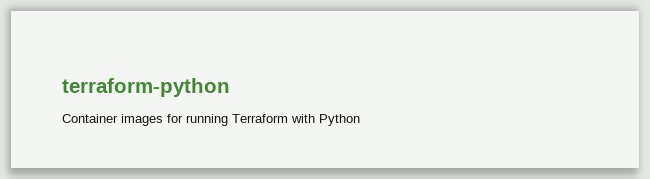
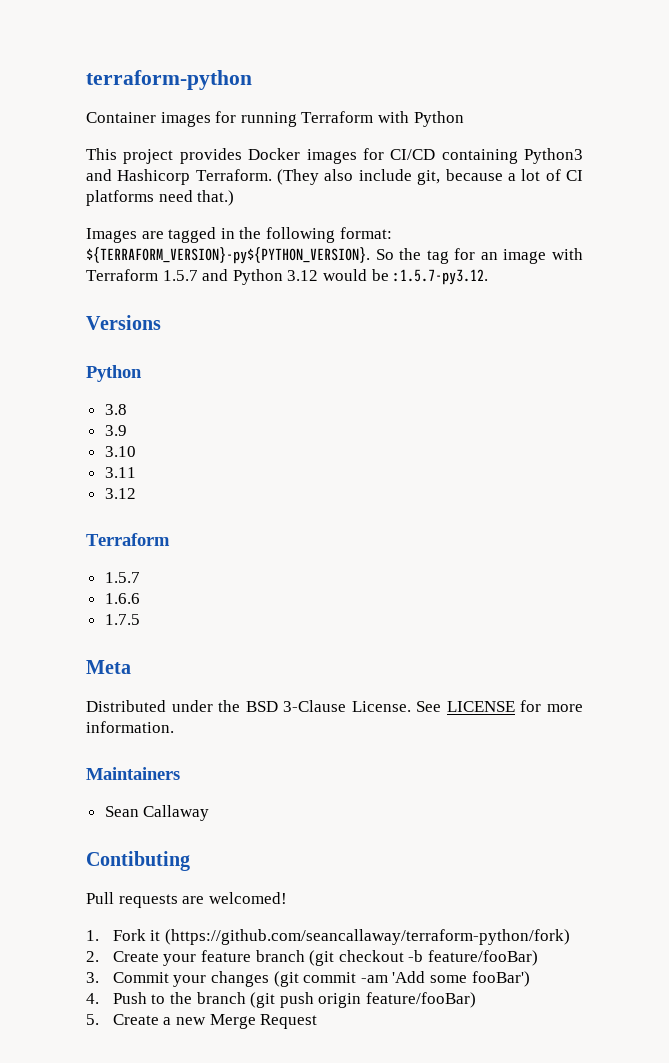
(360, 120) none -> [86,148,583,164] [86,169,584,185] [86,190,235,206] [86,227,392,243] [86,247,583,264] [86,269,489,285] [86,315,161,330] [86,365,142,382] [104,404,127,415] [104,425,127,436] [104,446,136,457] [104,467,136,478] [104,488,136,499] [86,533,170,546] [104,572,140,583] [104,593,140,604] [104,614,140,625] [86,660,131,674] [86,700,583,712] [86,721,174,733] [86,767,180,780] [104,805,210,821] [86,851,190,871] [86,892,287,908] [86,929,570,945] [86,950,538,966] [86,971,530,987] [86,992,476,1008] [86,1014,318,1029] // This project provides Docker images for CI/CD containing Python3 and Hashicorp Terraform. (They also include git, because a lot of CI platforms need that.) // Images are tagged in the following format: ${TERRAFORM_VERSION}-py${PYTHON_VERSION}. So the tag for an image with Terraform 1.5.7 and Python 3.12 would be :1.5.7-py3.12. // Versions // Python // 3.8 // 3.9 // 3.10 // 3.11 // 3.12 // Terraform // 1.5.7 // 1.6.6 // 1.7.5 // Meta // Distributed under the BSD 3-Clause License. See LICENSE for more information. // Maintainers // Sean Callaway // Contibuting // Pull requests are welcomed! // 1. Fork it (https://github.com/seancallaway/terraform-python/fork) // 2. Create your feature branch (git checkout -b feature/fooBar) // 3. Commit your changes (git commit -am 'Add some fooBar') // 4. Push to the branch (git push origin feature/fooBar) // 5. Create a new Merge Request

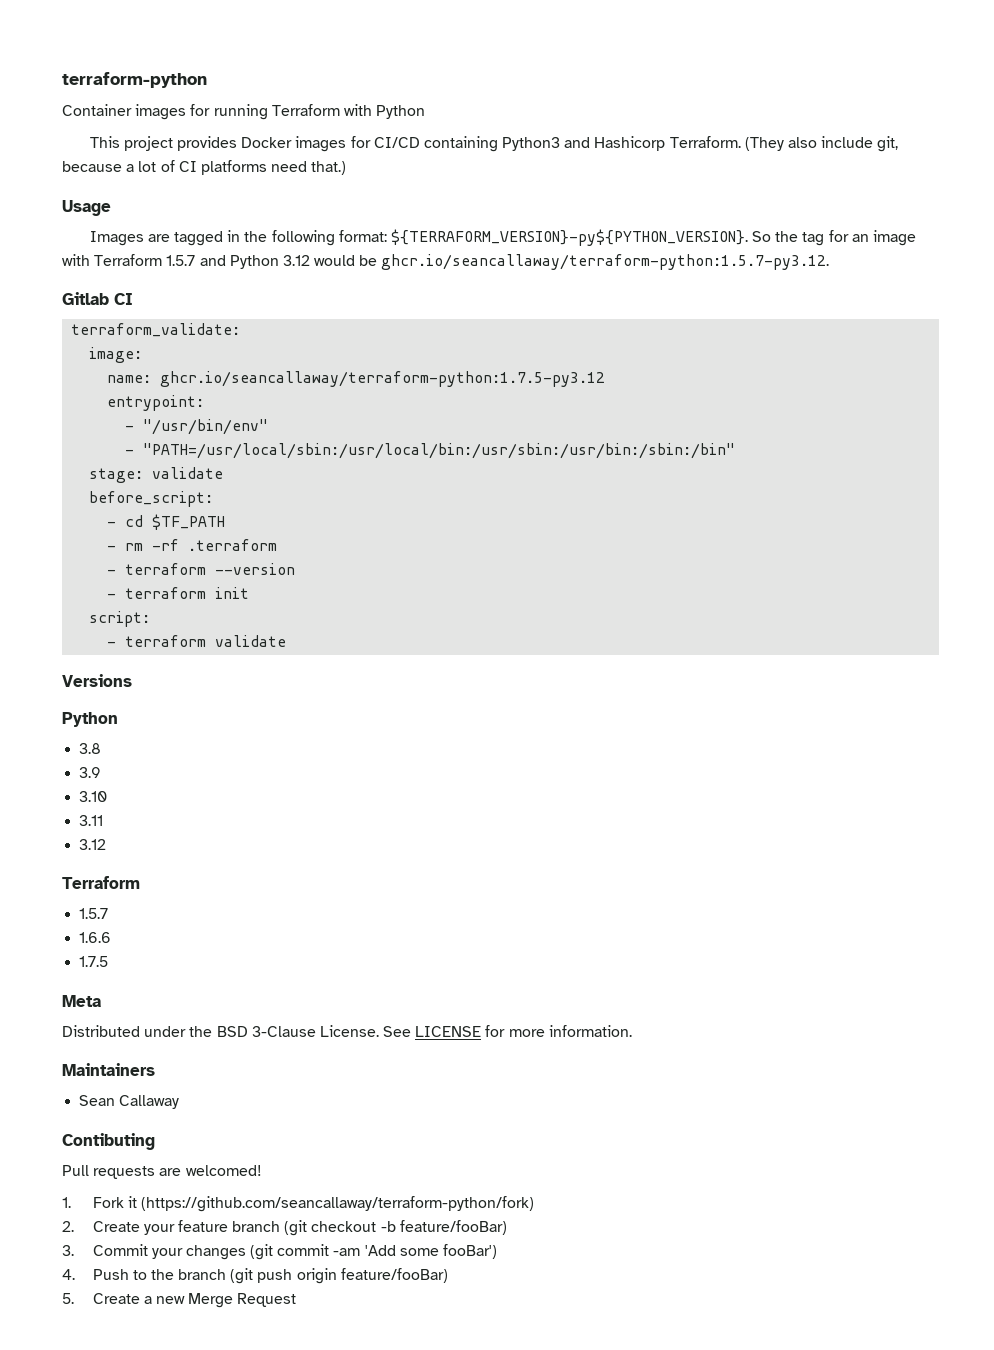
(235, 198) none -> [62,200,111,216] // Usage
[393,269,489,285] :1.5.7-py3.12. -> [381,254,830,270] [62,292,133,305] [71,323,241,337] [89,347,143,363] [107,371,606,387] [107,395,205,411] [125,419,269,435] [125,443,736,459] [89,467,224,483] [89,491,214,507] [107,514,226,530] [107,539,278,551] [107,563,296,575] [107,587,250,599] [89,611,151,627] [107,635,287,647] ghcr.io/seancallaway/terraform-python:1.5.7-py3.12. // Gitlab CI // terraform_validate: // image: // name: ghcr.io/seancallaway/terraform-python:1.7.5-py3.12 // entrypoint: // - "/usr/bin/env" // - "PATH=/usr/local/sbin:/usr/local/bin:/usr/sbin:/usr/bin:/sbin:/bin" // stage: validate // before_script: // - cd $TF_PATH // - rm -rf .terraform // - terraform --version // - terraform init // script: // - terraform validate

